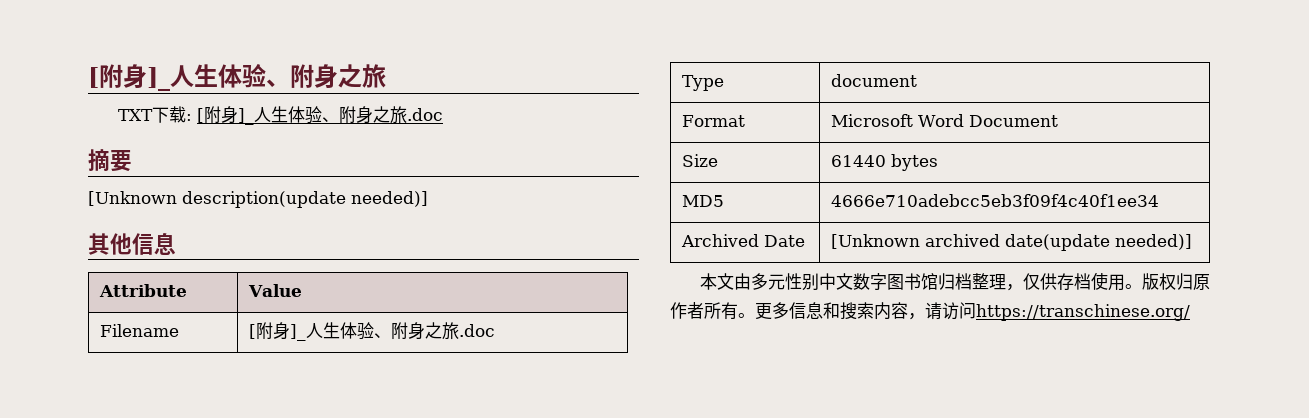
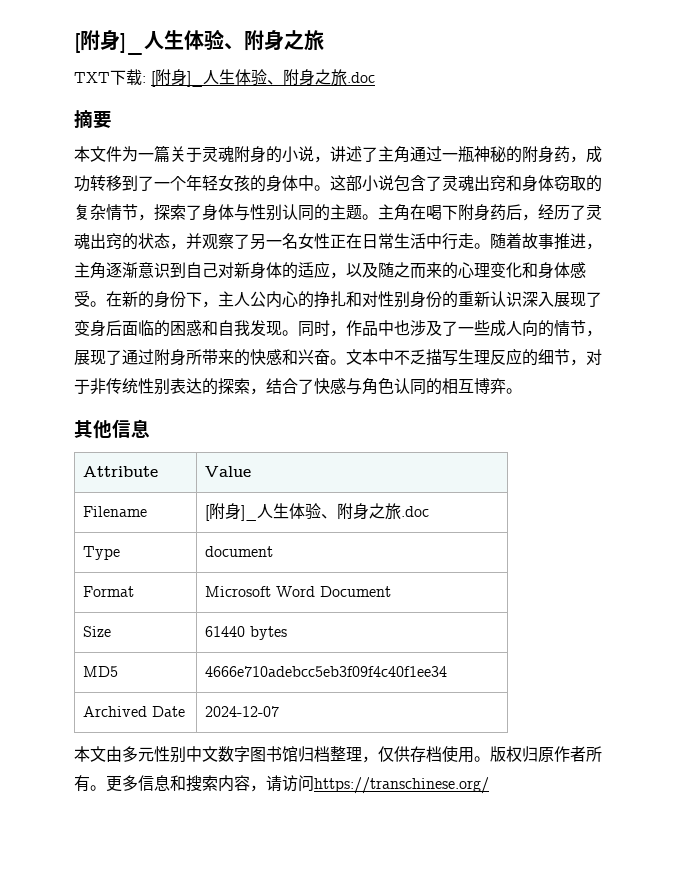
[88,191,428,208] [Unknown description(update needed)] -> [74,145,602,163] [74,175,602,192] [74,204,602,221] [74,233,602,250] [74,261,586,279] [74,291,602,308] [74,320,602,337] [74,348,602,366] [74,378,522,395] 本文件为一篇关于灵魂附身的小说，讲述了主角通过一瓶神秘的附身药，成功转移到了一个年轻女孩的身体中。这部小说包含了灵魂出窍和身体窃取的复杂情节，探索了身体与性别认同的主题。主角在喝下附身药后，经历了灵魂出窍的状态，并观察了另一名女性正在日常生活中行走。随着故事推进，主角逐渐意识到自己对新身体的适应，以及随之而来的心理变化和身体感受。在新的身份下，主人公内心的挣扎和对性别身份的重新认识深入展现了变身后面临的困惑和自我发现。同时，作品中也涉及了一些成人向的情节，展现了通过附身所带来的快感和兴奋。文本中不乏描写生理反应的细节，对于非传统性别表达的探索，结合了快感与角色认同的相互博弈。
[831,234,1193,251] [Unknown archived date(update needed)] -> [205,706,280,717] 2024-12-07

